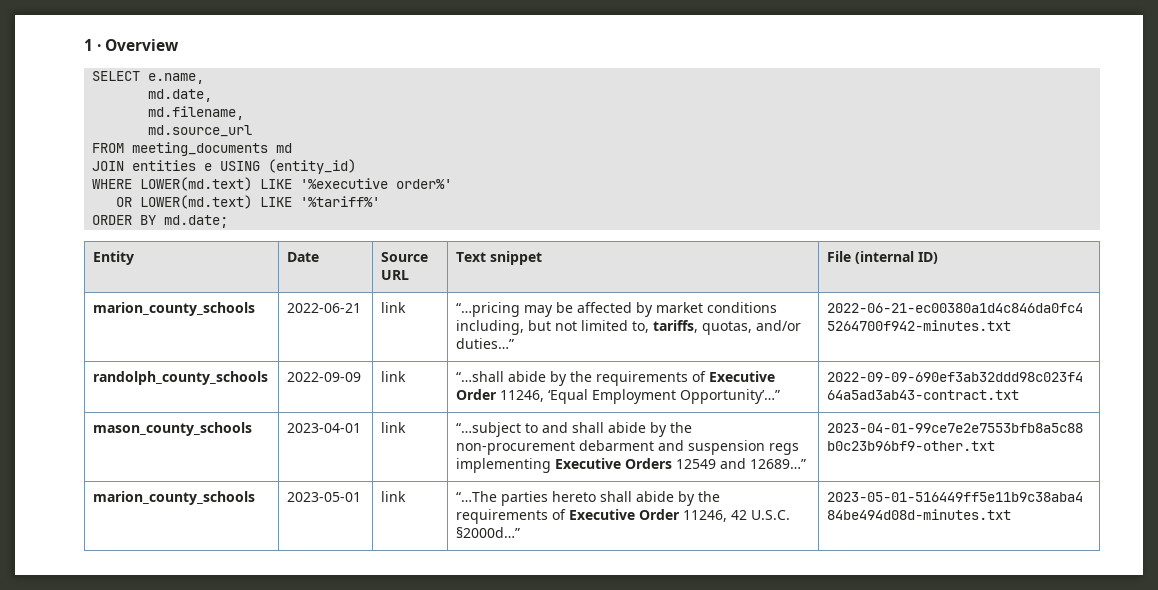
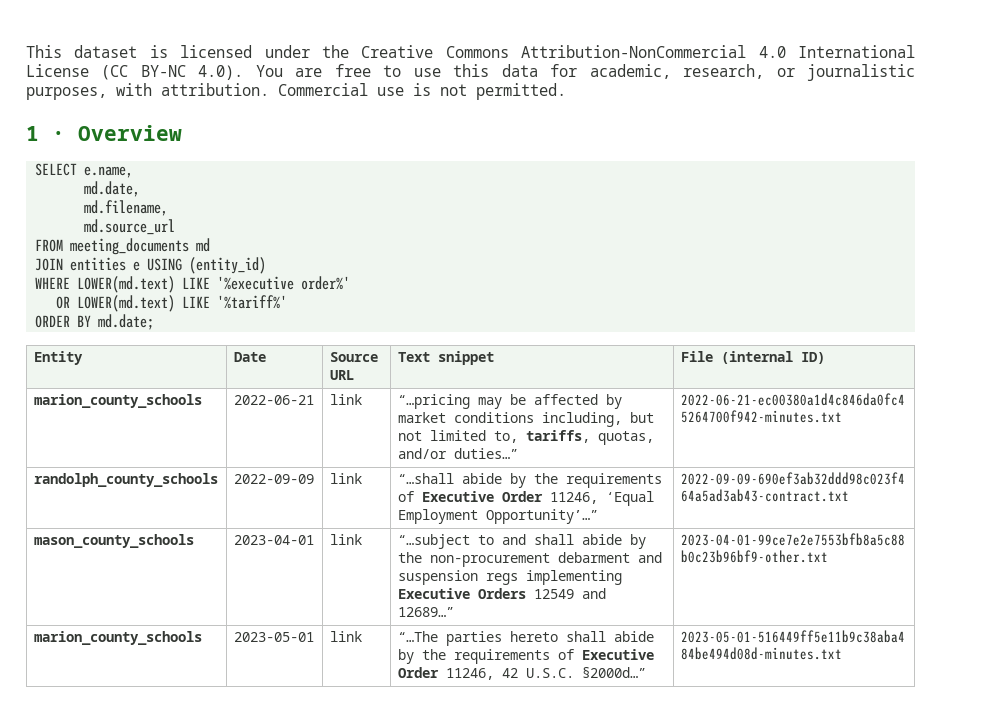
(84, 45) none -> [26,45,915,58] [26,64,915,81] [26,83,566,100] This dataset is licensed under the Creative Commons Attribution-NonCommercial 4.0 International License (CC BY-NC 4.0). You are free to use this data for academic, research, or journalistic purposes, with attribution. Commercial use is not permitted. //

